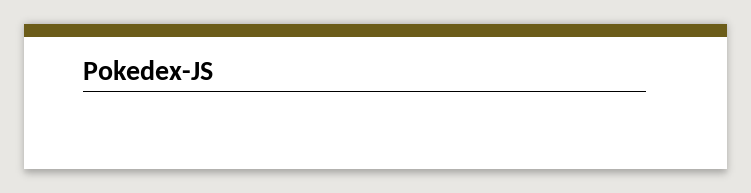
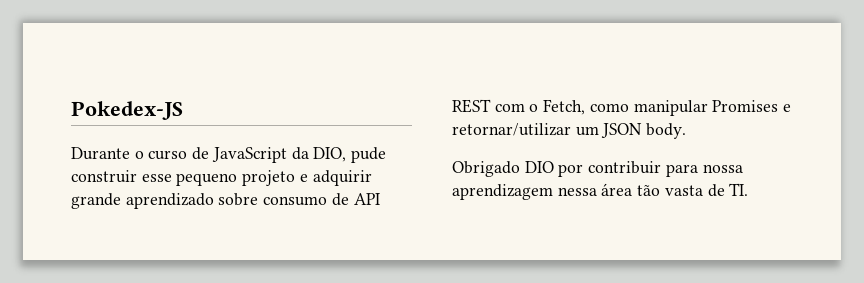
(213, 70) none -> [71,147,387,163] [71,170,372,186] [71,193,380,209] [452,99,792,116] [452,123,687,139] [452,161,743,177] [452,183,749,200] // Durante o curso de JavaScript da DIO, pude construir esse pequeno projeto e adquirir grande aprendizado sobre consumo de API REST com o Fetch, como manipular Promises e retornar/utilizar um JSON body. // Obrigado DIO por contribuir para nossa aprendizagem nessa área tão vasta de TI.

